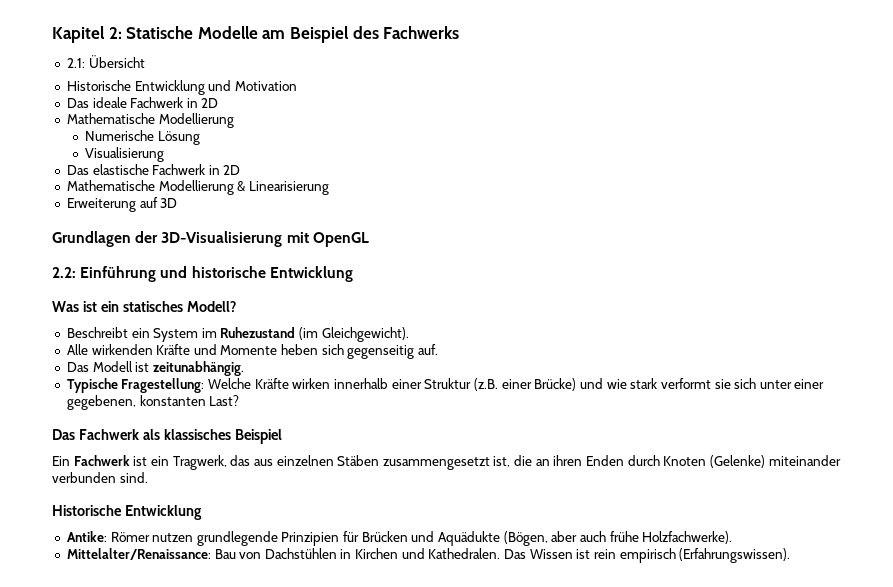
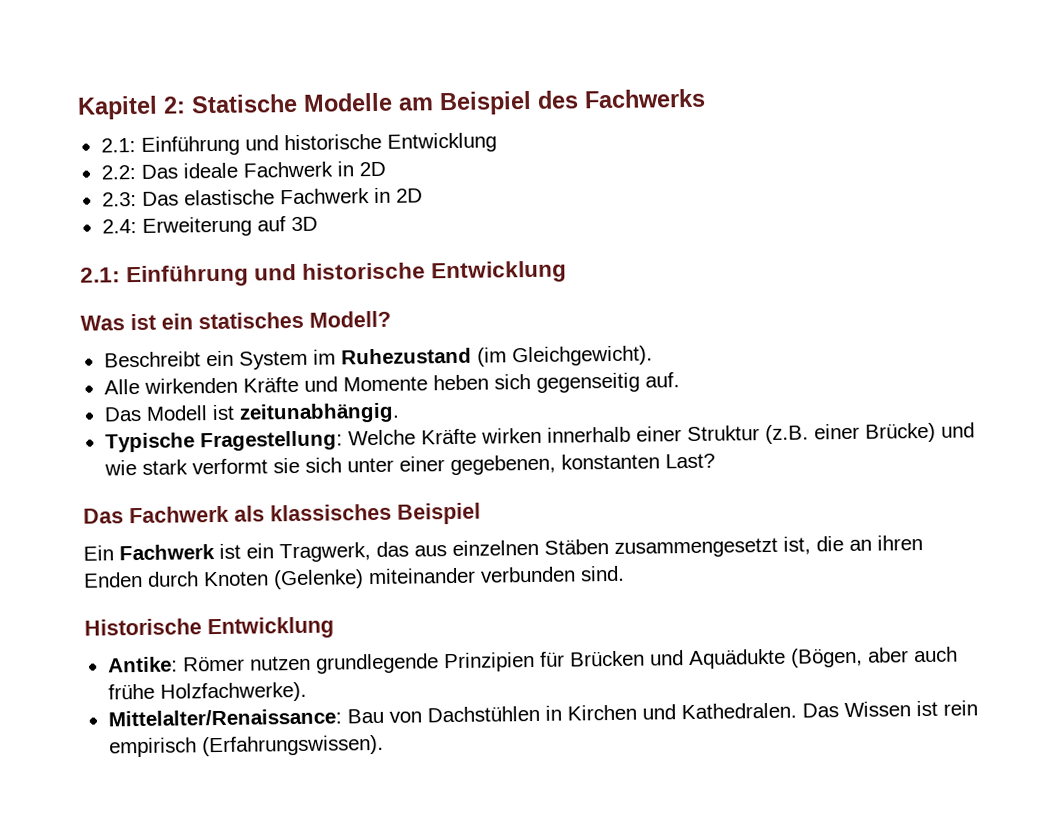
[88,55,145,68] [66,80,297,95] Übersicht // Historische Entwicklung und Motivation // -> [140,132,497,156] [100,165,136,180] Einführung und historische Entwicklung // 2.2:
[66,113,234,128] [84,130,200,145] [84,147,164,162] Mathematische Modellierung // Numerische Lösung // Visualisierung // -> [101,192,137,207] 2.3:
[66,180,329,195] Mathematische Modellierung & Linearisierung // -> [101,219,137,234] 2.4:
[52,231,369,247] [52,267,76,278] Grundlagen der 3D-Visualisierung mit OpenGL // 2.2: -> [80,267,121,283] 2.1:

